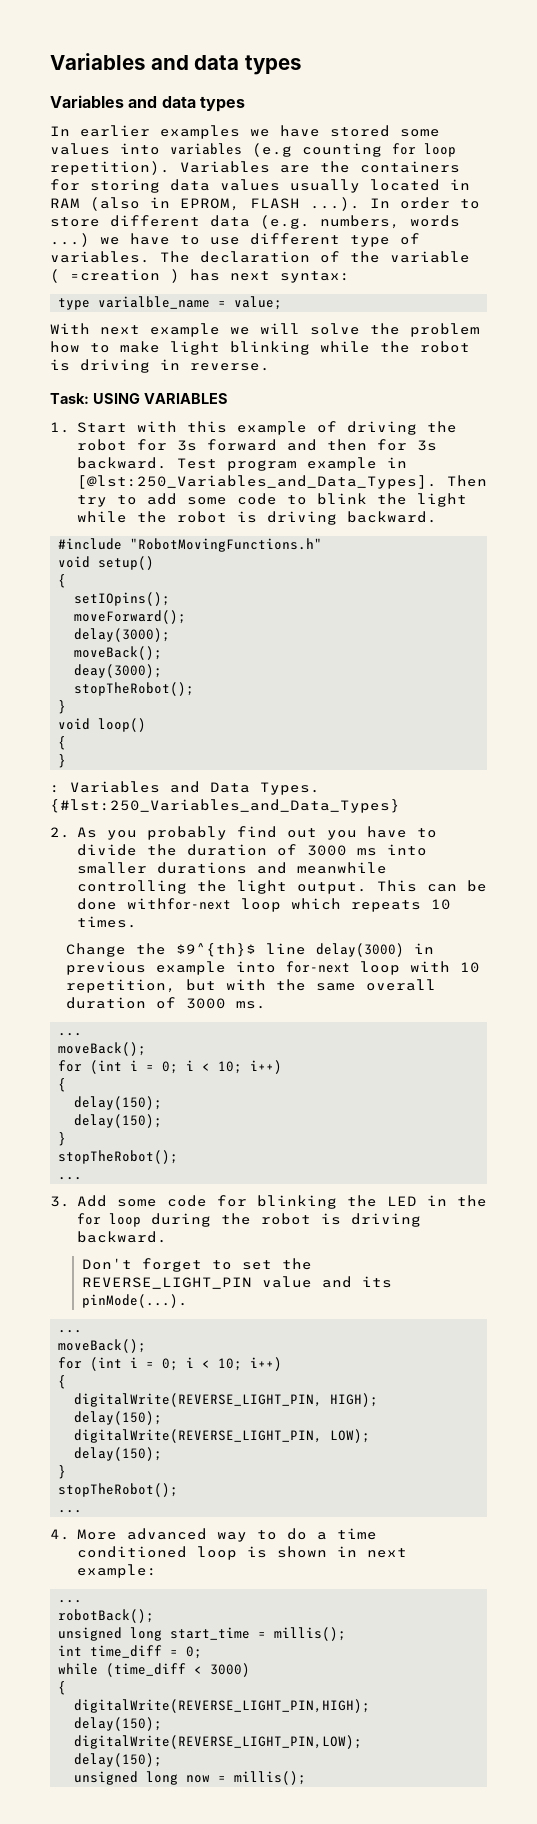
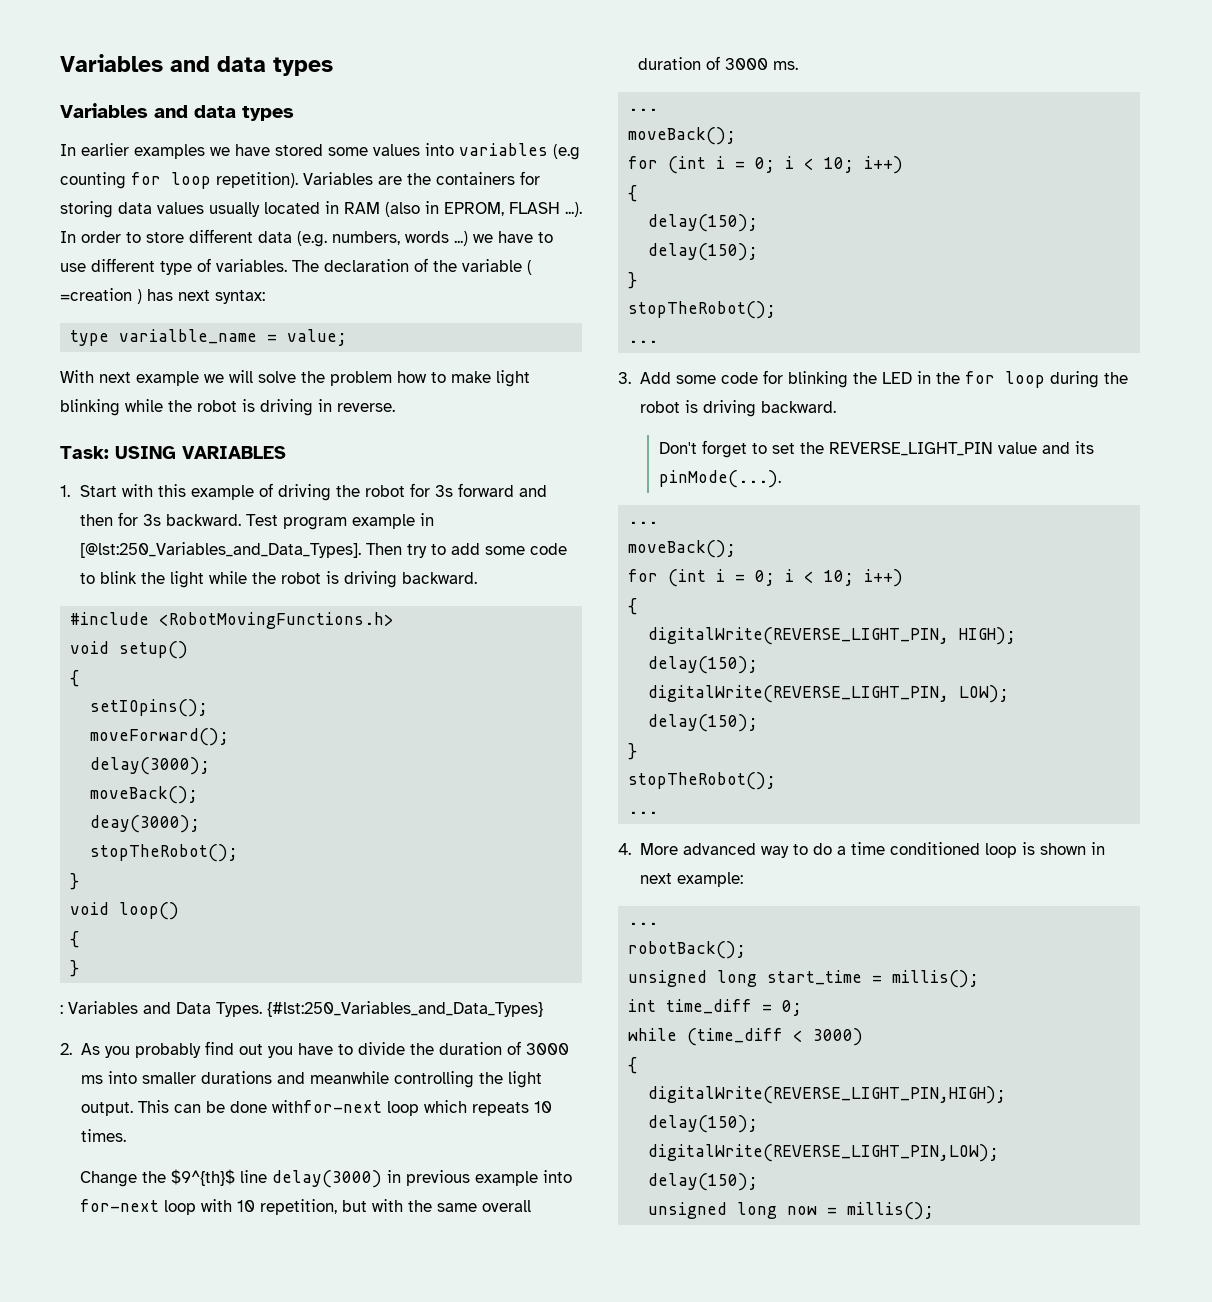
[130,538,323,552] "RobotMovingFunctions.h" -> [159,612,395,629] <RobotMovingFunctions.h>

